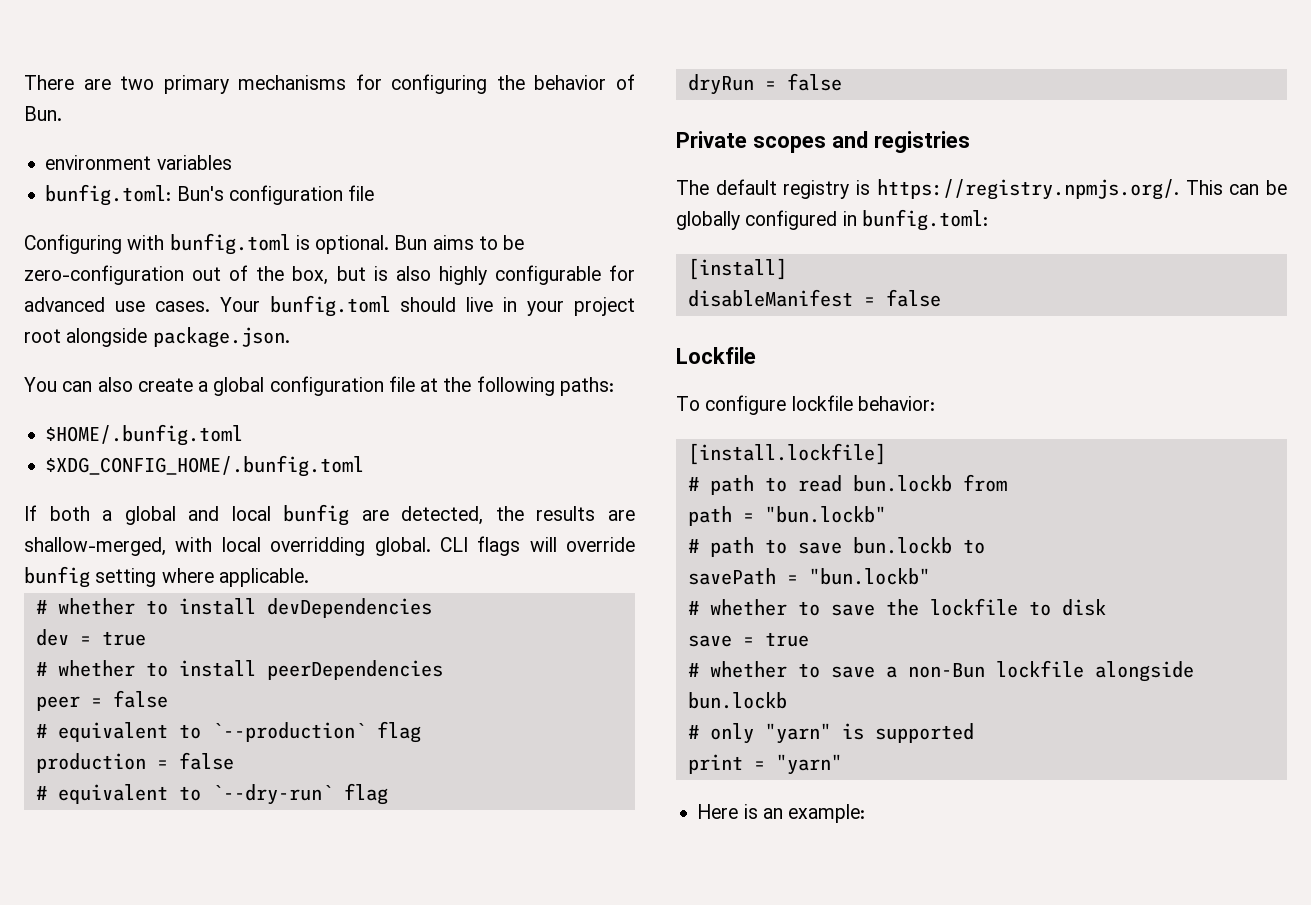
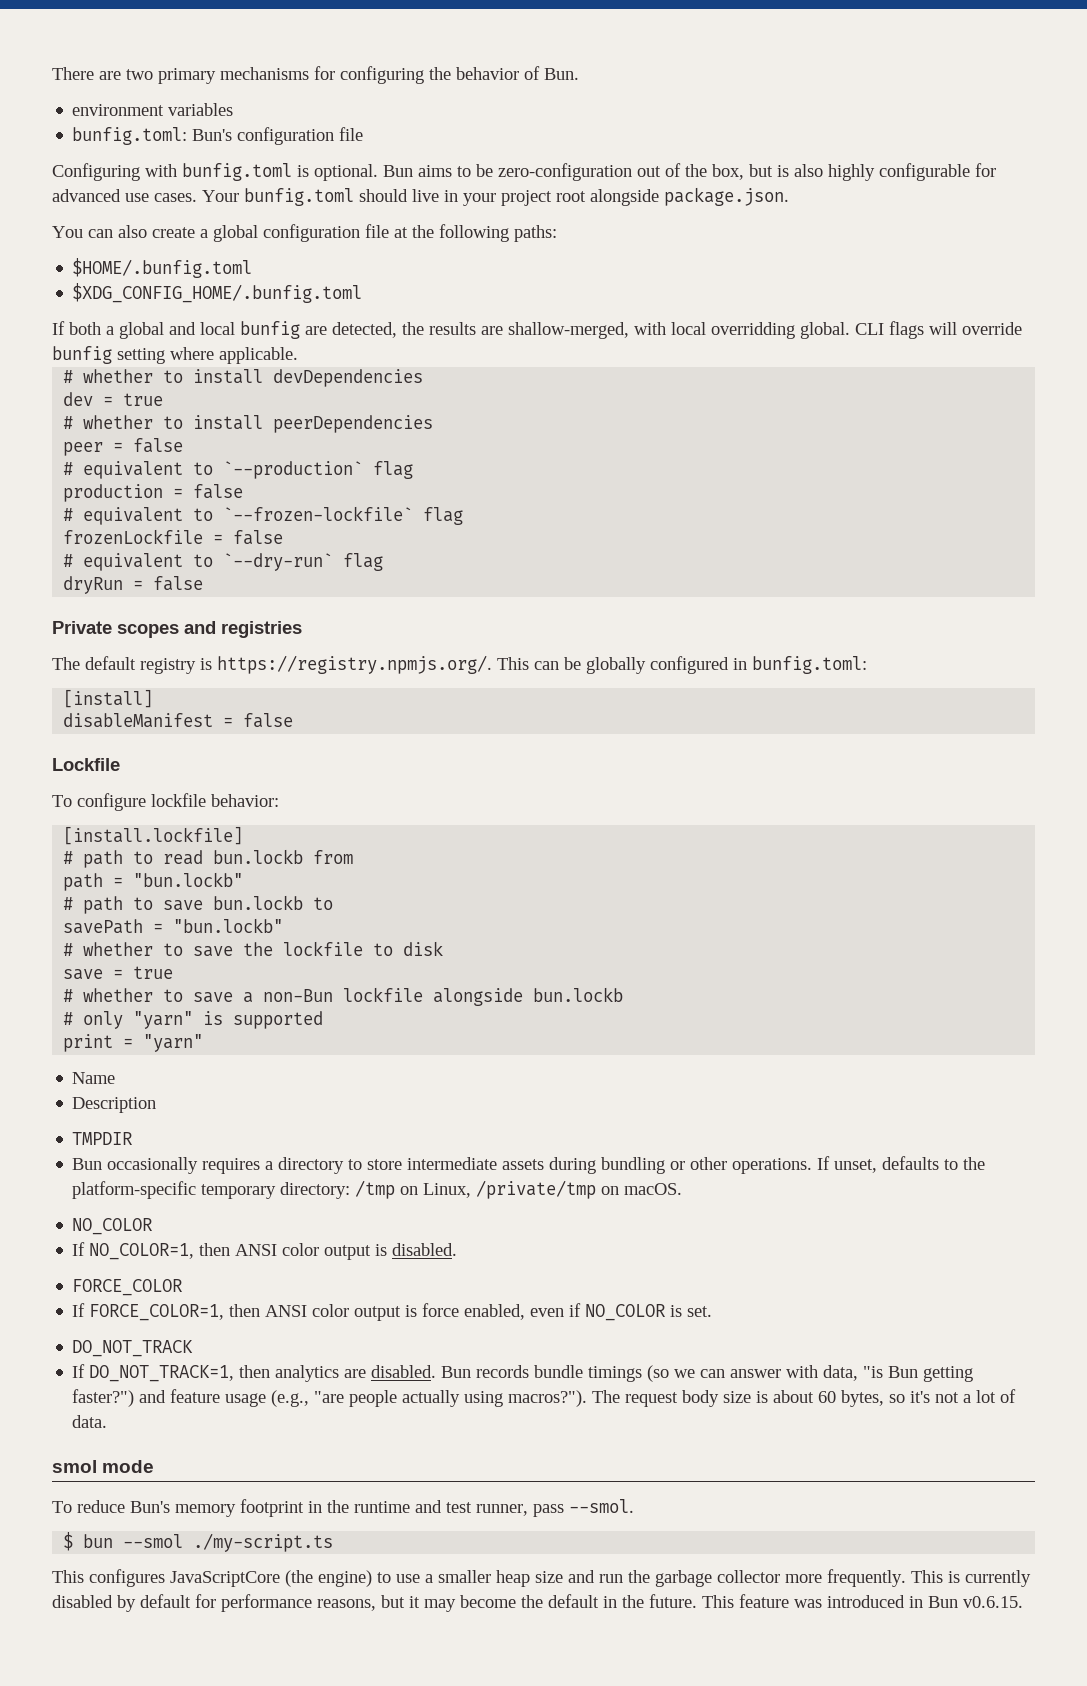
(234, 761) none -> [63,506,464,525] [63,529,284,545] // # equivalent to `--frozen-lockfile` flag // frozenLockfile = false
[697,804,866,823] Here is an example: -> [72,1072,116,1084] [72,1097,157,1113] [72,1132,133,1145] [72,1156,986,1174] [72,1180,683,1199] [72,1218,153,1235] [72,1242,458,1260] [72,1279,183,1296] [72,1303,713,1321] [72,1340,194,1357] [72,1364,974,1382] [72,1389,1017,1407] [72,1415,108,1428] [52,1460,155,1473] [52,1499,634,1517] [63,1532,334,1552] [52,1569,1031,1587] [52,1594,1023,1612] Name // Description // TMPDIR // Bun occasionally requires a directory to store intermediate assets during bundling or other operations. If unset, defaults to the platform-specific temporary directory: /tmp on Linux, /private/tmp on macOS. // NO_COLOR // If NO_COLOR=1, then ANSI color output is disabled. // FORCE_COLOR // If FORCE_COLOR=1, then ANSI color output is force enabled, even if NO_COLOR is set. // DO_NOT_TRACK // If DO_NOT_TRACK=1, then analytics are disabled. Bun records bundle timings (so we can answer with data, "is Bun getting faster?") and feature usage (e.g., "are people actually using macros?"). The request body size is about 60 bytes, so it's not a lot of data. // smol mode // To reduce Bun's memory footprint in the runtime and test runner, pass --smol. // $ bun --smol ./my-script.ts // This configures JavaScriptCore (the engine) to use a smaller heap size and run the garbage collector more frequently. This is currently disabled by default for performance reasons, but it may become the default in the future. This feature was introduced in Bun v0.6.15.

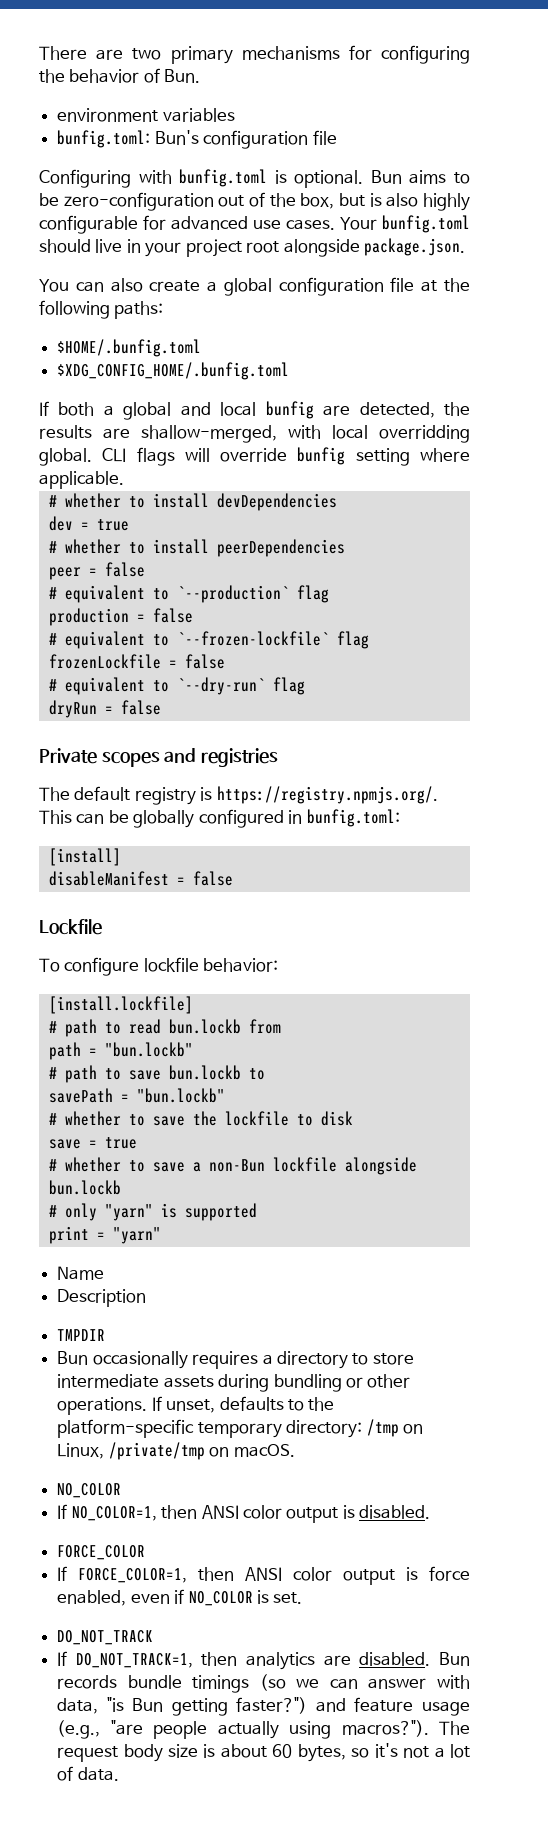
[52,1460,155,1473] [52,1499,634,1517] [63,1532,334,1552] [52,1569,1031,1587] [52,1594,1023,1612] // smol mode // To reduce Bun's memory footprint in the runtime and test runner, pass --smol. // $ bun --smol ./my-script.ts // This configures JavaScriptCore (the engine) to use a smaller heap size and run the garbage collector more frequently. This is currently disabled by default for performance reasons, but it may become the default in the future. This feature was introduced in Bun v0.6.15. -> (119, 1774) none

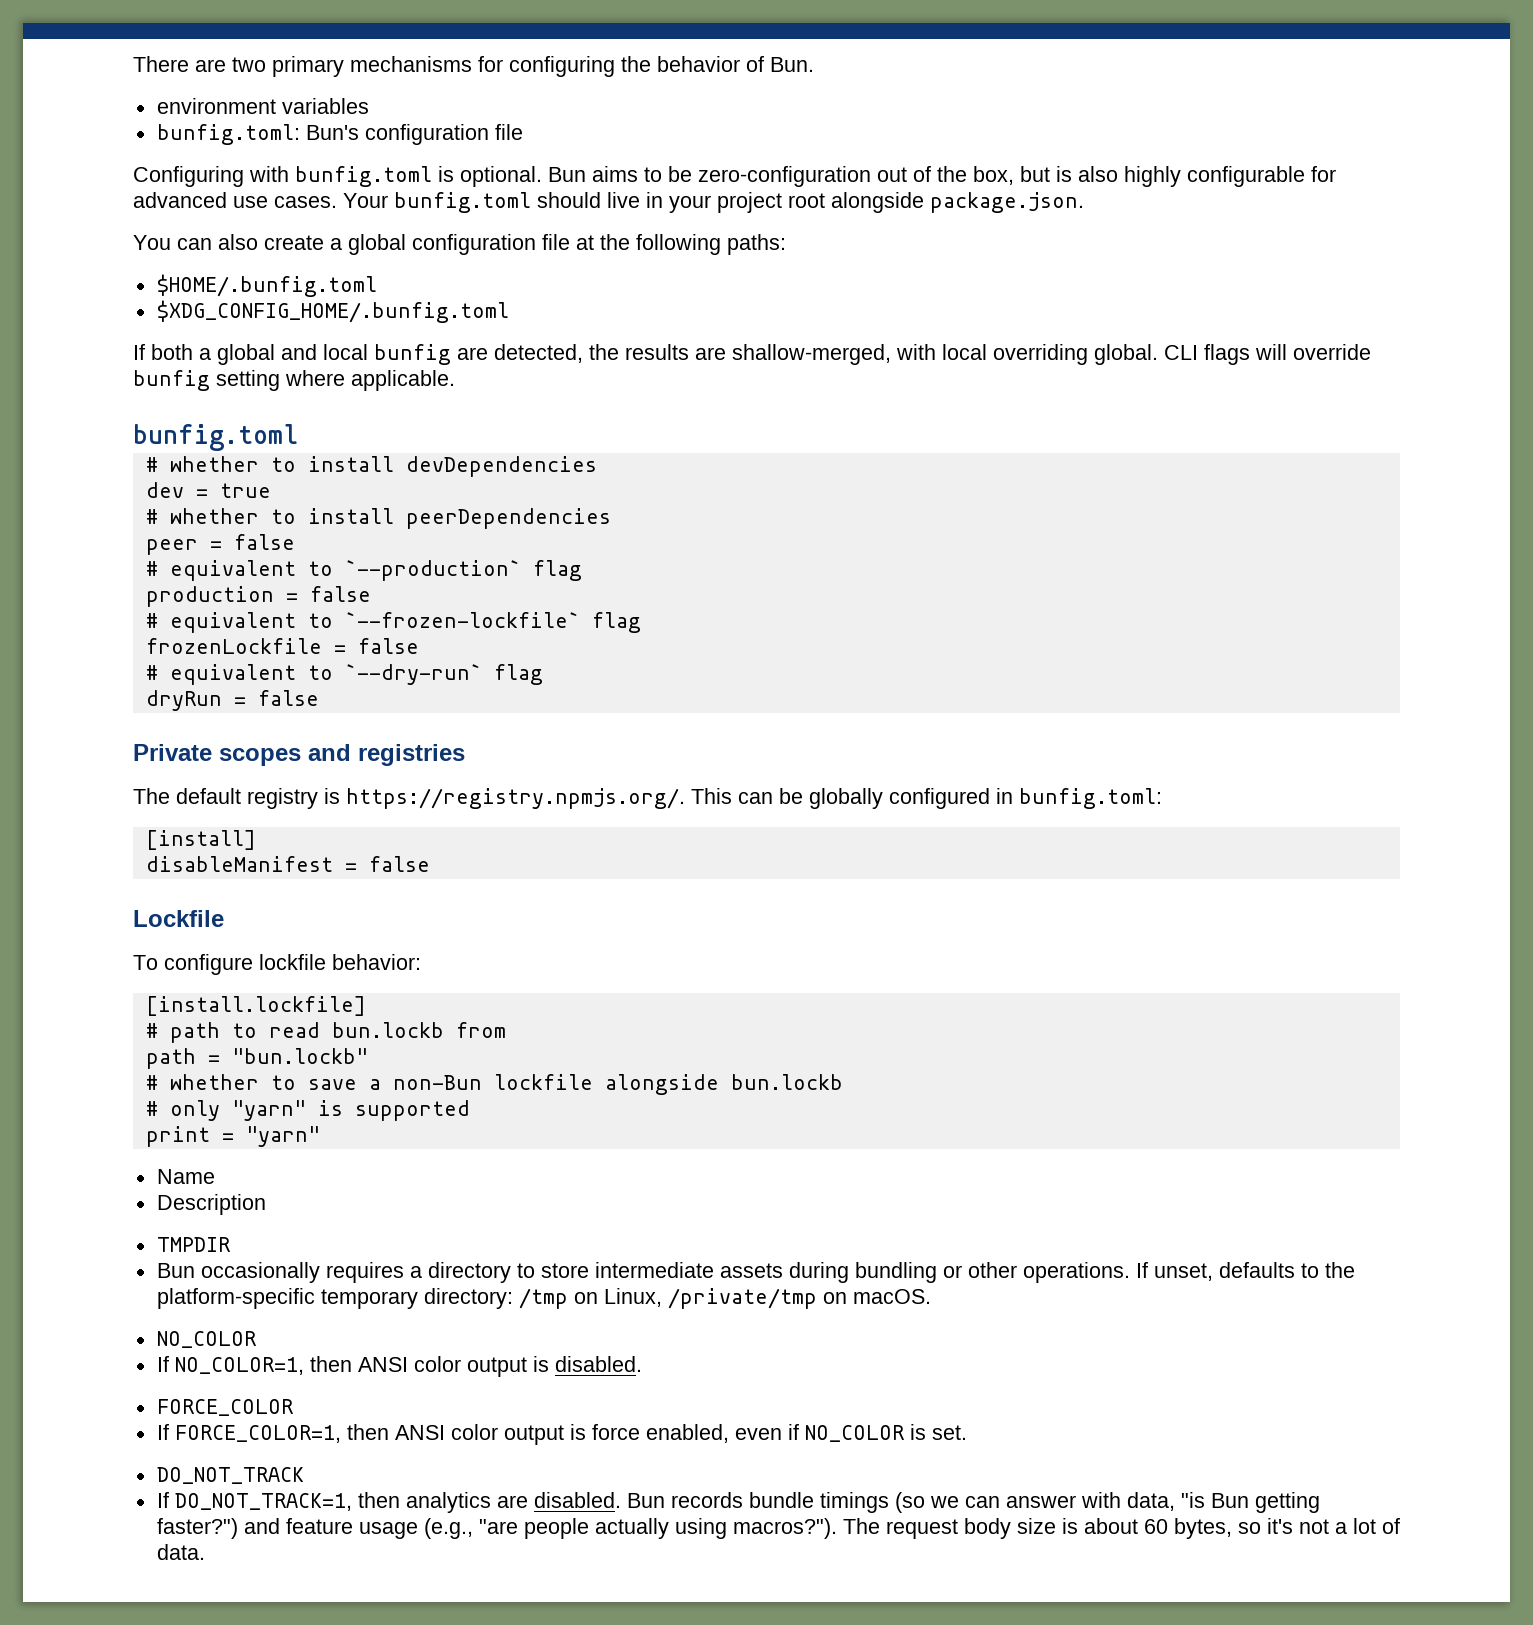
[379,425,470,443] overridding -> [993,344,1088,365] overriding
(124, 480) none -> [133,424,298,451] // bunfig.toml
[48,1065,265,1083] [48,1088,225,1103] [48,1111,353,1126] [48,1137,137,1149] // # path to save bun.lockb to // savePath = "bun.lockb" // # whether to save the lockfile to disk // save = true -> (368, 1056) none

